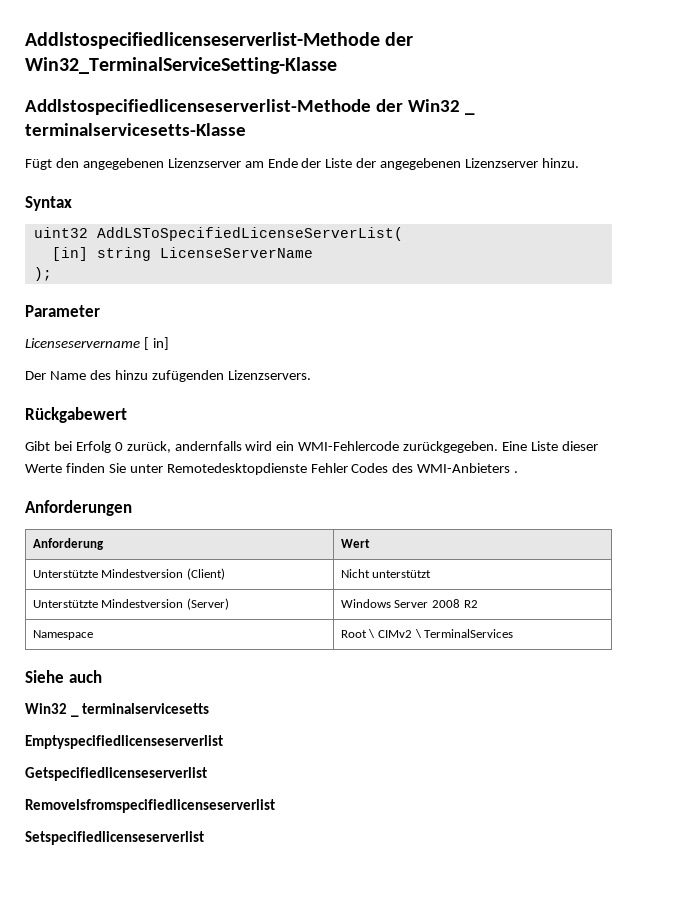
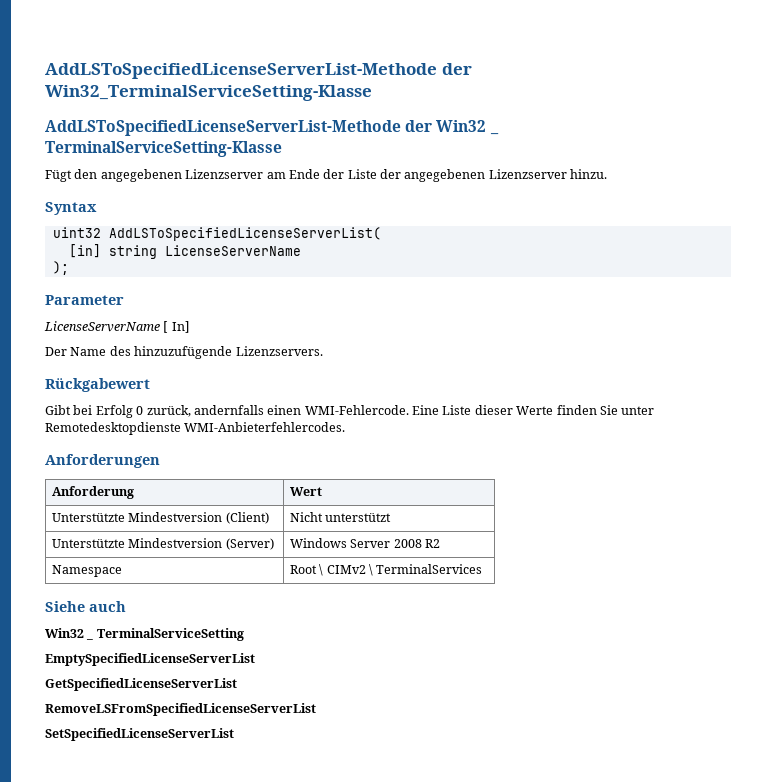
[25,32,380,49] Addlstospecifiedlicenseserverlist-Methode -> [45,63,437,79] AddLSToSpecifiedLicenseServerList-Methode
[25,99,371,115] Addlstospecifiedlicenseserverlist-Methode -> [45,120,401,136] AddLSToSpecifiedLicenseServerList-Methode
[25,123,246,136] terminalservicesetts-Klasse -> [45,141,282,157] TerminalServiceSetting-Klasse
[25,337,169,350] Licenseservername [ in] -> [44,321,190,333] LicenseServerName [ In]
[114,370,224,382] hinzu zufügenden -> [134,346,233,359] hinzuzufügende
[245,441,499,453] wird ein WMI-Fehlercode zurückgegeben. -> [267,405,409,415] einen WMI-Fehlercode.
[310,463,519,473] Fehler Codes des WMI-Anbieters . -> [184,422,346,432] WMI-Anbieterfehlercodes.
[81,703,209,714] [25,735,223,749] [25,767,207,781] [25,799,275,813] [25,831,204,845] terminalservicesetts // Emptyspecifiedlicenseserverlist // Getspecifiedlicenseserverlist // Removelsfromspecifiedlicenseserverlist // Setspecifiedlicenseserverlist -> [96,628,244,641] [45,653,255,666] [45,678,237,691] [45,703,316,716] [45,728,234,741] TerminalServiceSetting // EmptySpecifiedLicenseServerList // GetSpecifiedLicenseServerList // RemoveLSFromSpecifiedLicenseServerList // SetSpecifiedLicenseServerList

